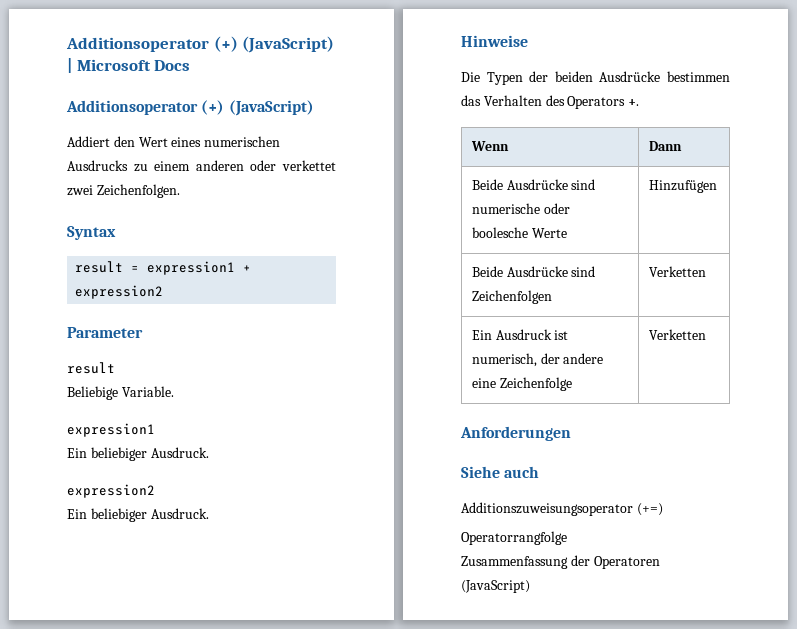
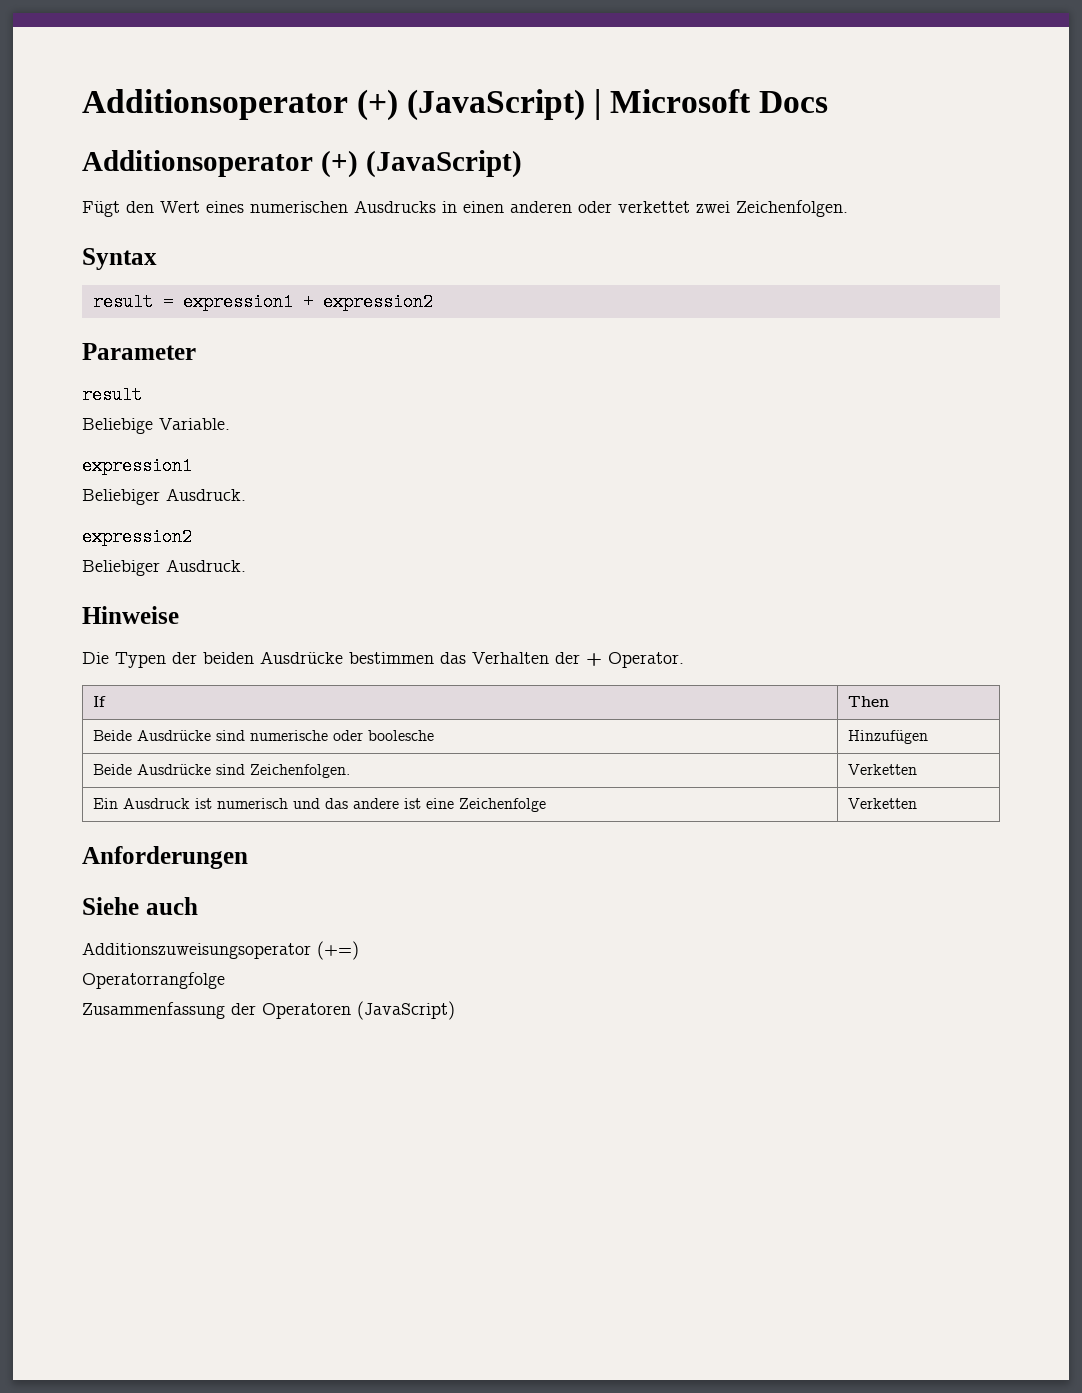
[67,136,110,147] Addiert -> [82,201,120,217] Fügt
[133,161,191,172] zu einem -> [442,201,504,213] in einen
[67,447,147,461] Ein beliebiger -> [82,489,160,505] Beliebiger
[67,508,147,522] Ein beliebiger -> [82,560,160,576] Beliebiger
[545,95,640,109] [470,141,509,151] [648,141,682,151] des Operators +. // Wenn | Dann -> [555,652,684,668] [92,696,106,707] [847,696,889,707] der + Operator. // If | Then
[531,228,567,238] Werte -> (434, 735) none
[471,290,552,304] Zeichenfolgen -> [249,764,350,778] Zeichenfolgen.
[471,353,604,367] numerisch, der andere -> [216,798,421,809] numerisch und das andere ist

